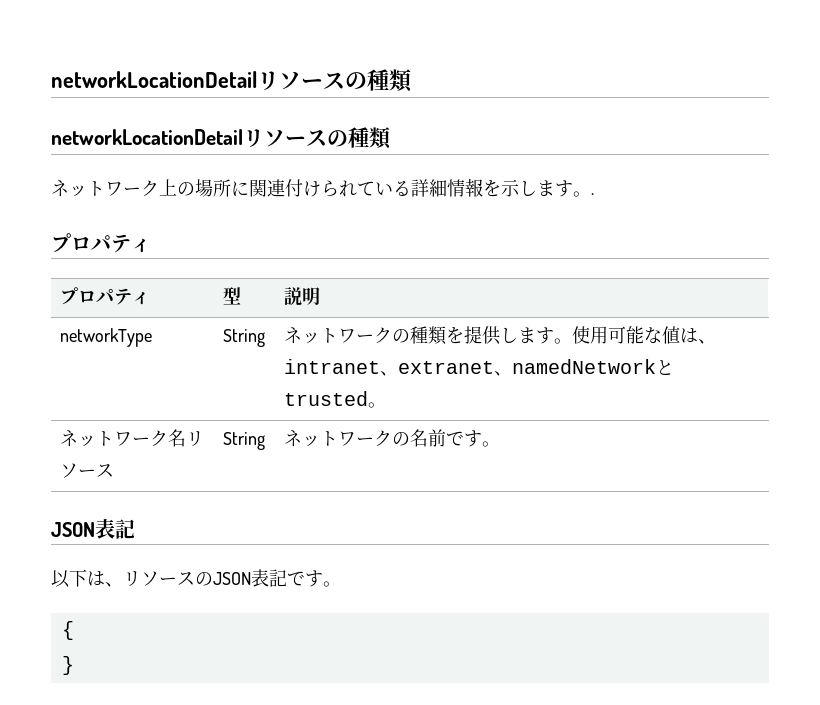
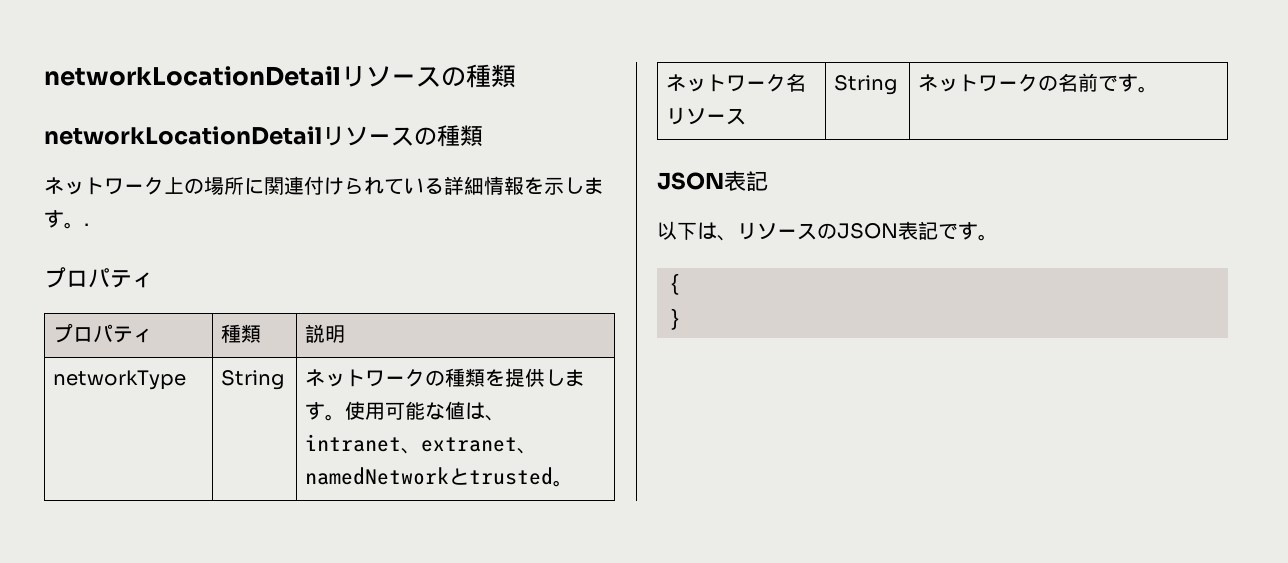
[223,287,242,305] 型 -> [221,324,262,343] 種類

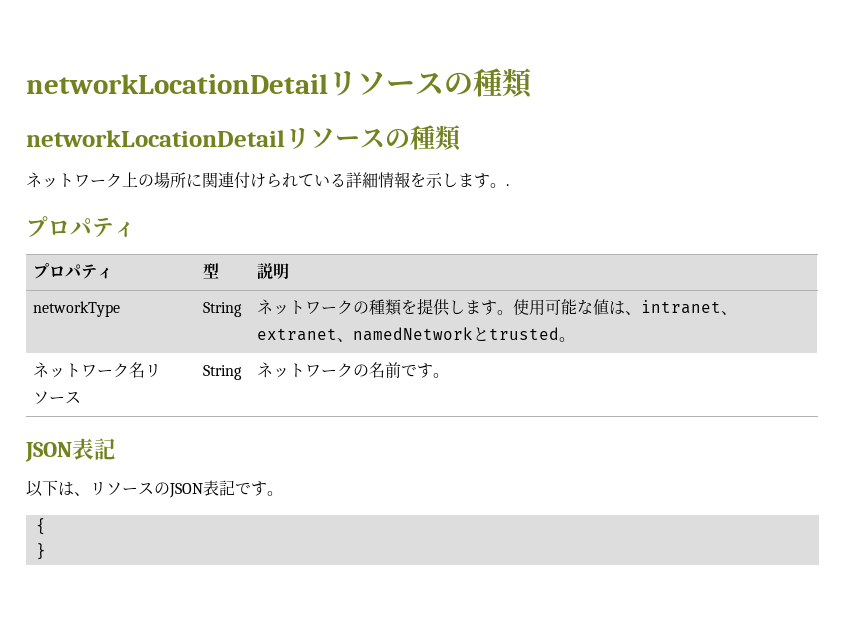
[221,324,262,343] 種類 -> [203,263,220,279] 型

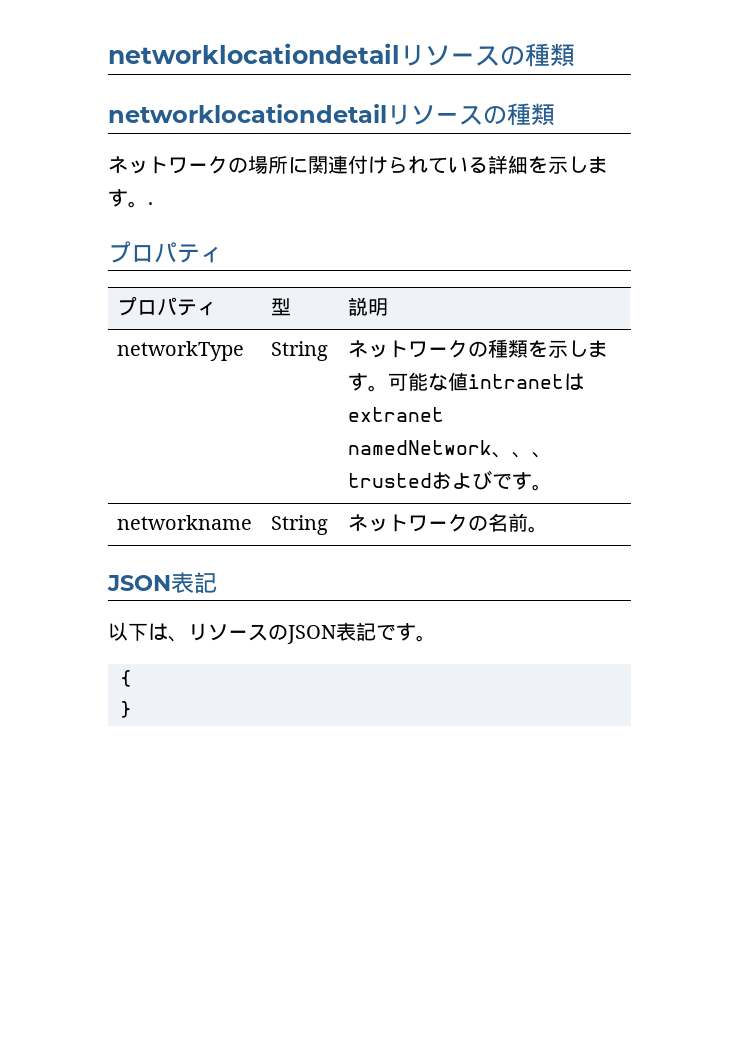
[26,68,533,98] [26,130,285,147] networkLocationDetailリソースの種類 // networkLocationDetail -> [108,43,575,67] [108,104,387,123] networklocationdetailリソースの種類 // networklocationdetail
[122,172,138,187] 上 -> (228, 165) none
[378,172,410,188] 情報 -> (528, 164) none
[417,298,546,316] 提供します。使用 -> [548,340,609,358] [348,373,389,392] 示します。
[609,300,738,315] [257,327,576,342] [33,362,162,378] [33,391,82,405] は、intranet、extranet、namedNetworkとtrusted。 // ネットワーク名リソース -> [468,373,585,391] [348,407,445,422] [348,440,553,458] [348,470,553,491] [117,515,253,530] intranetはextranet namedNetwork、、、trustedおよびです。 // networkname
[401,363,434,378] です -> (529, 522) none

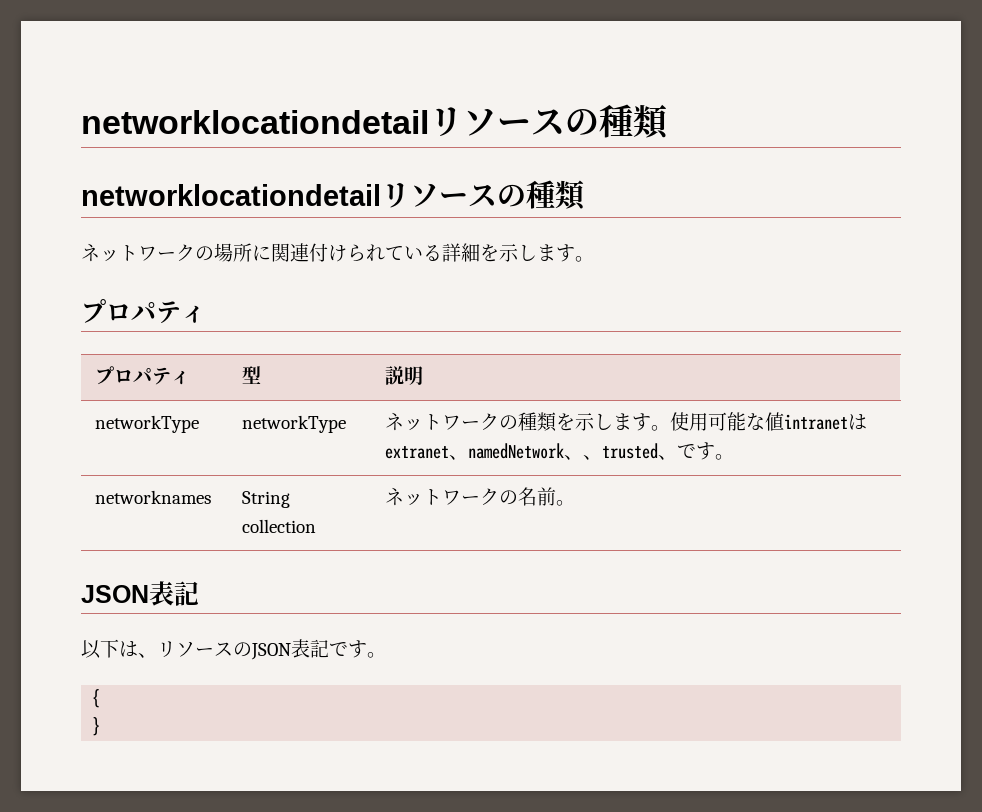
[148,202,153,205] . -> (594, 259) none
[271,341,329,361] String -> [241,415,346,433] networkType
(389, 388) none -> [669,412,708,431] 使用
(445, 414) none -> [448,455,468,460] 、
[532,452,553,458] [348,470,553,491] [117,515,253,530] [271,515,329,535] 、trustedおよびです。 // networkname | String -> [601,442,734,460] [94,490,211,504] [241,491,290,508] [241,519,316,533] trusted、です。 // networknames | String collection

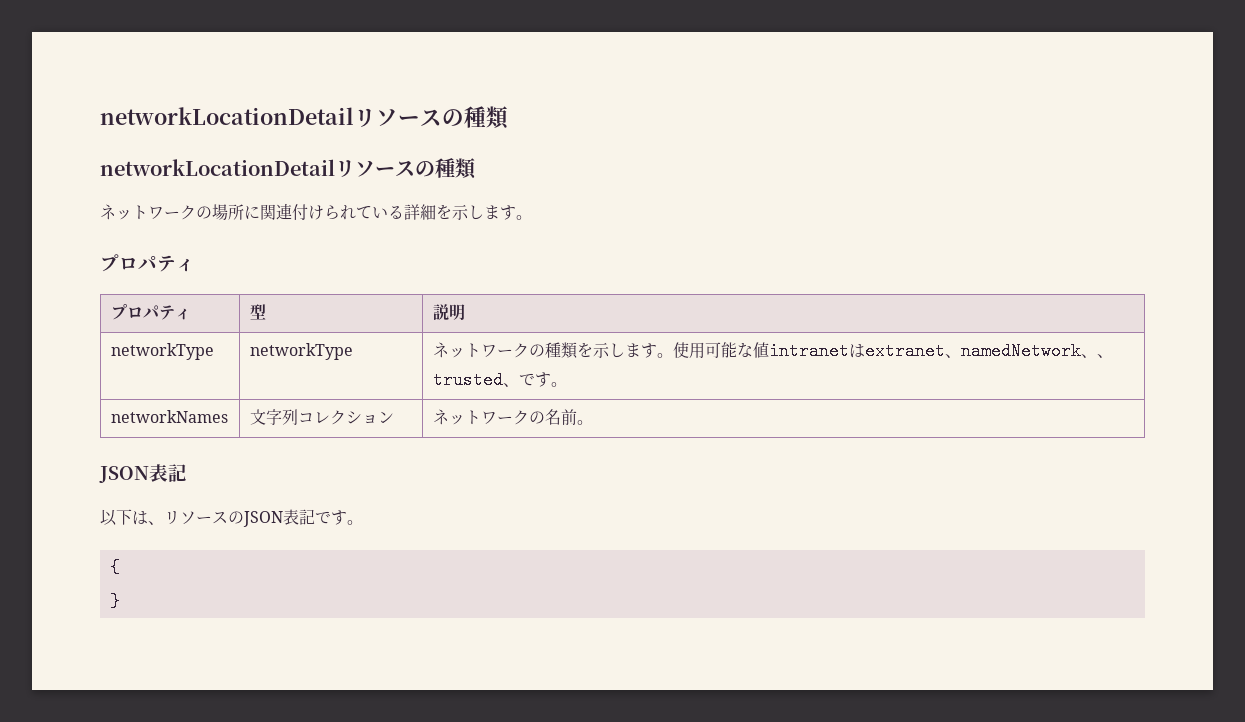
[81,104,669,140] [81,184,381,206] networklocationdetailリソースの種類 // networklocationdetail -> [100,106,509,129] [100,159,335,176] networkLocationDetailリソースの種類 // networkLocationDetail
[94,490,211,504] [241,491,290,508] [241,519,316,533] networknames | String collection -> [110,410,228,423] [249,409,394,425] networkNames | 文字列コレクション

